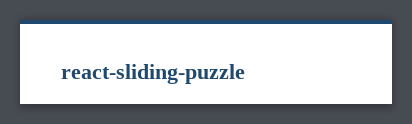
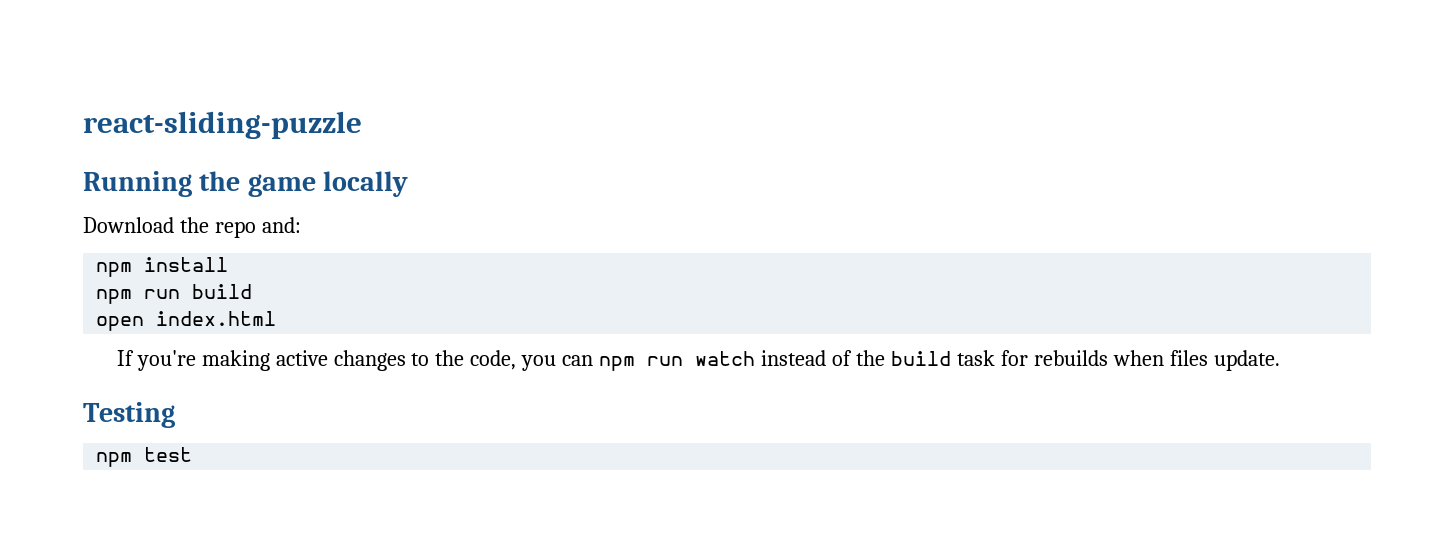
(245, 74) none -> [83,171,409,197] [83,217,301,238] [96,257,229,277] [96,284,253,304] [96,311,277,331] [116,350,1280,371] [83,402,175,428] [96,447,193,467] // Running the game locally // Download the repo and: // npm install // npm run build // open index.html // If you're making active changes to the code, you can npm run watch instead of the build task for rebuilds when files update. // Testing // npm test

